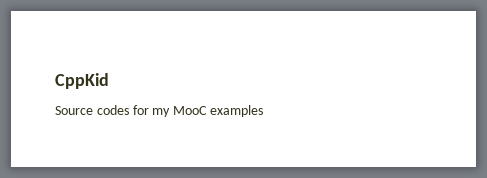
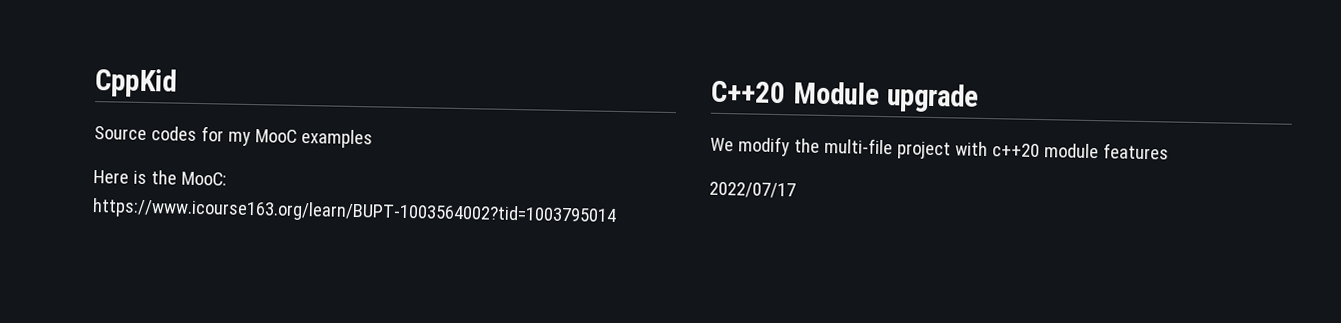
(263, 111) none -> [93,170,227,186] [92,198,617,226] [711,80,979,113] [710,136,1169,160] [709,181,796,199] // Here is the MooC: https://www.icourse163.org/learn/BUPT-1003564002?tid=1003795014 // C++20 Module upgrade // We modify the multi-file project with c++20 module features // 2022/07/17

